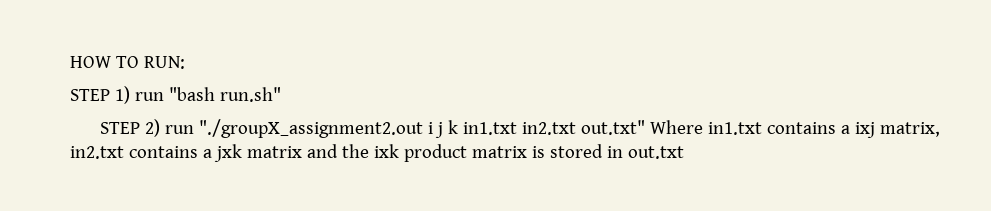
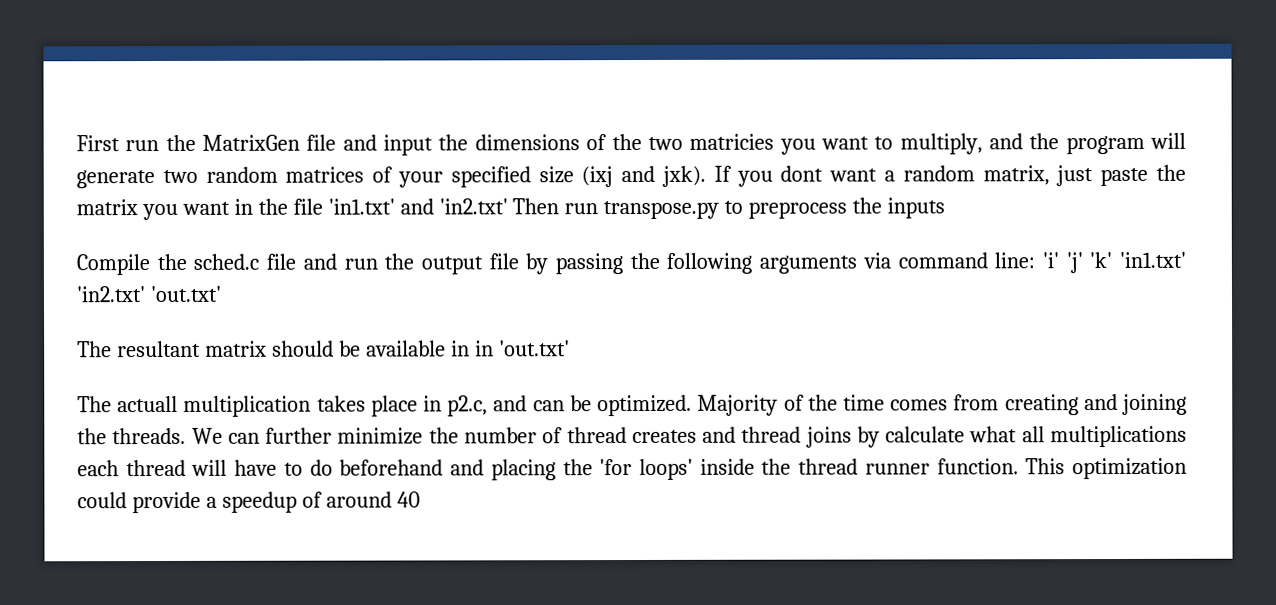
[70,56,185,69] [70,86,281,104] [100,119,941,138] [70,144,684,162] HOW TO RUN: // STEP 1) run "bash run.sh" // STEP 2) run "./groupX_assignment2.out i j k in1.txt in2.txt out.txt" Where in1.txt contains a ixj matrix, in2.txt contains a jxk matrix and the ixk product matrix is stored in out.txt -> [76,132,1187,156] [76,164,1186,189] [76,197,946,221] [76,251,1187,276] [76,285,221,303] [77,340,570,358] [77,393,1187,417] [77,425,1188,448] [77,457,1187,481] [77,491,420,514] First run the MatrixGen file and input the dimensions of the two matricies you want to multiply, and the program will generate two random matrices of your specified size (ixj and jxk). If you dont want a random matrix, just paste the matrix you want in the file 'in1.txt' and 'in2.txt' Then run transpose.py to preprocess the inputs // Compile the sched.c file and run the output file by passing the following arguments via command line: 'i' 'j' 'k' 'in1.txt' 'in2.txt' 'out.txt' // The resultant matrix should be available in in 'out.txt' // The actuall multiplication takes place in p2.c, and can be optimized. Majority of the time comes from creating and joining the threads. We can further minimize the number of thread creates and thread joins by calculate what all multiplications each thread will have to do beforehand and placing the 'for loops' inside the thread runner function. This optimization could provide a speedup of around 40

